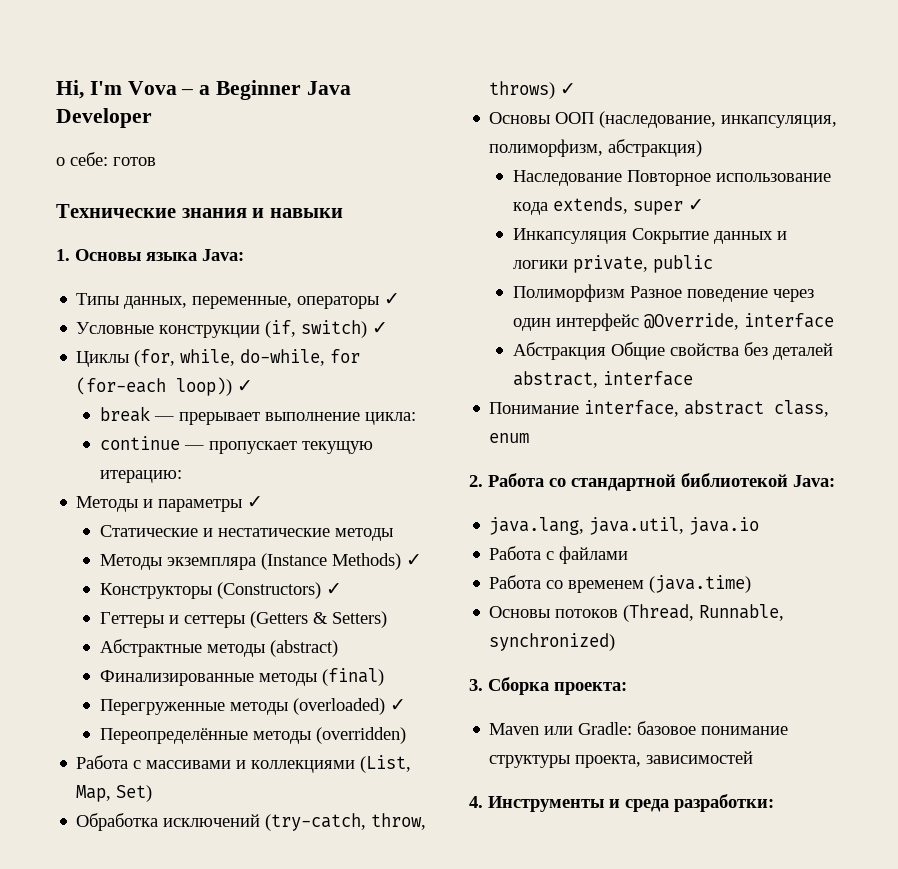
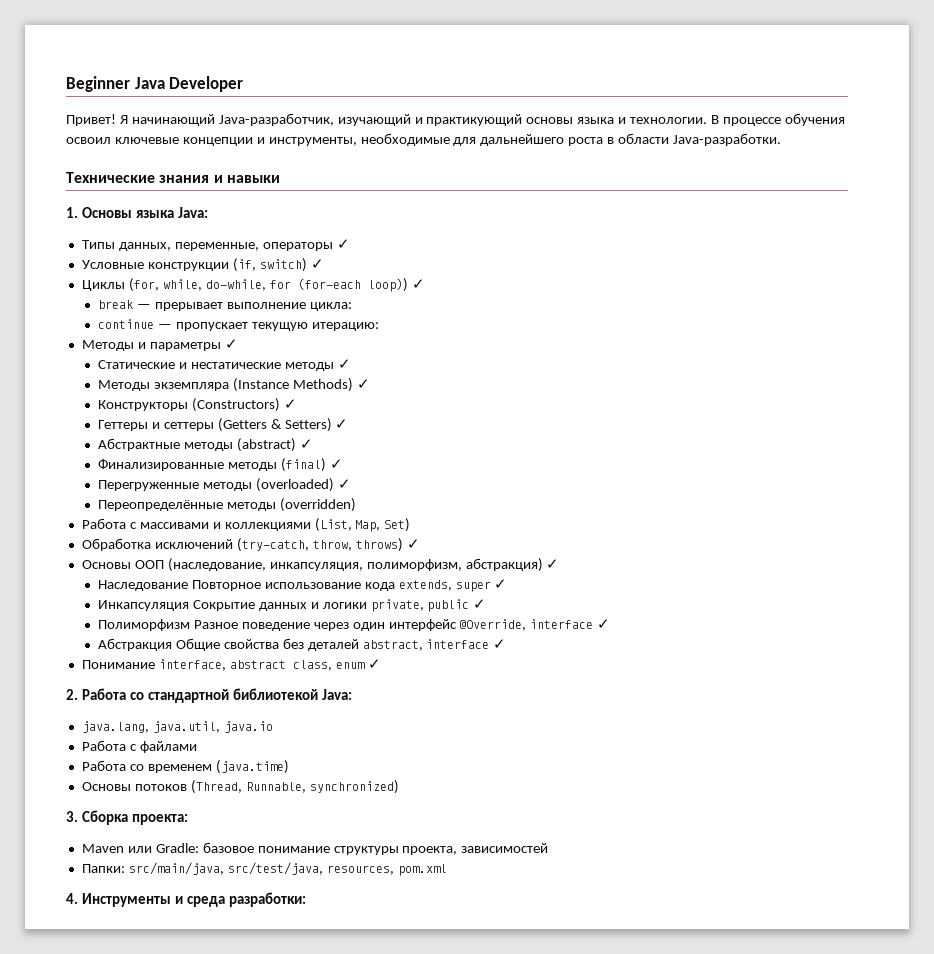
[56,80,351,100] [56,108,152,128] [56,152,156,166] Hi, I'm Vova – a Beginner Java Developer // о себе: готов -> [66,76,244,92] [66,113,845,126] [66,133,782,146] Beginner Java Developer // Привет! Я начинающий Java-разработчик, изучающий и практикующий основы языка и технологии. В процессе обучения освоил ключевые концепции и инструменты, необходимые для дальнейшего роста в области Java-разработки.
(393, 534) none -> [337,359,351,369] ✓
(387, 619) none -> [335,419,349,429] ✓
(338, 648) none -> [299,439,313,449] ✓
(384, 677) none -> [329,459,343,469] ✓
(703, 148) none -> [546,559,560,569] ✓
(713, 264) none -> [473,599,487,609] ✓
(834, 320) none -> [597,619,611,629] ✓
(693, 378) none -> [493,639,507,649] ✓
(530, 438) none -> [367,659,381,669] ✓
(754, 757) none -> [81,862,447,876] // Папки: src/main/java, src/test/java, resources, pom.xml

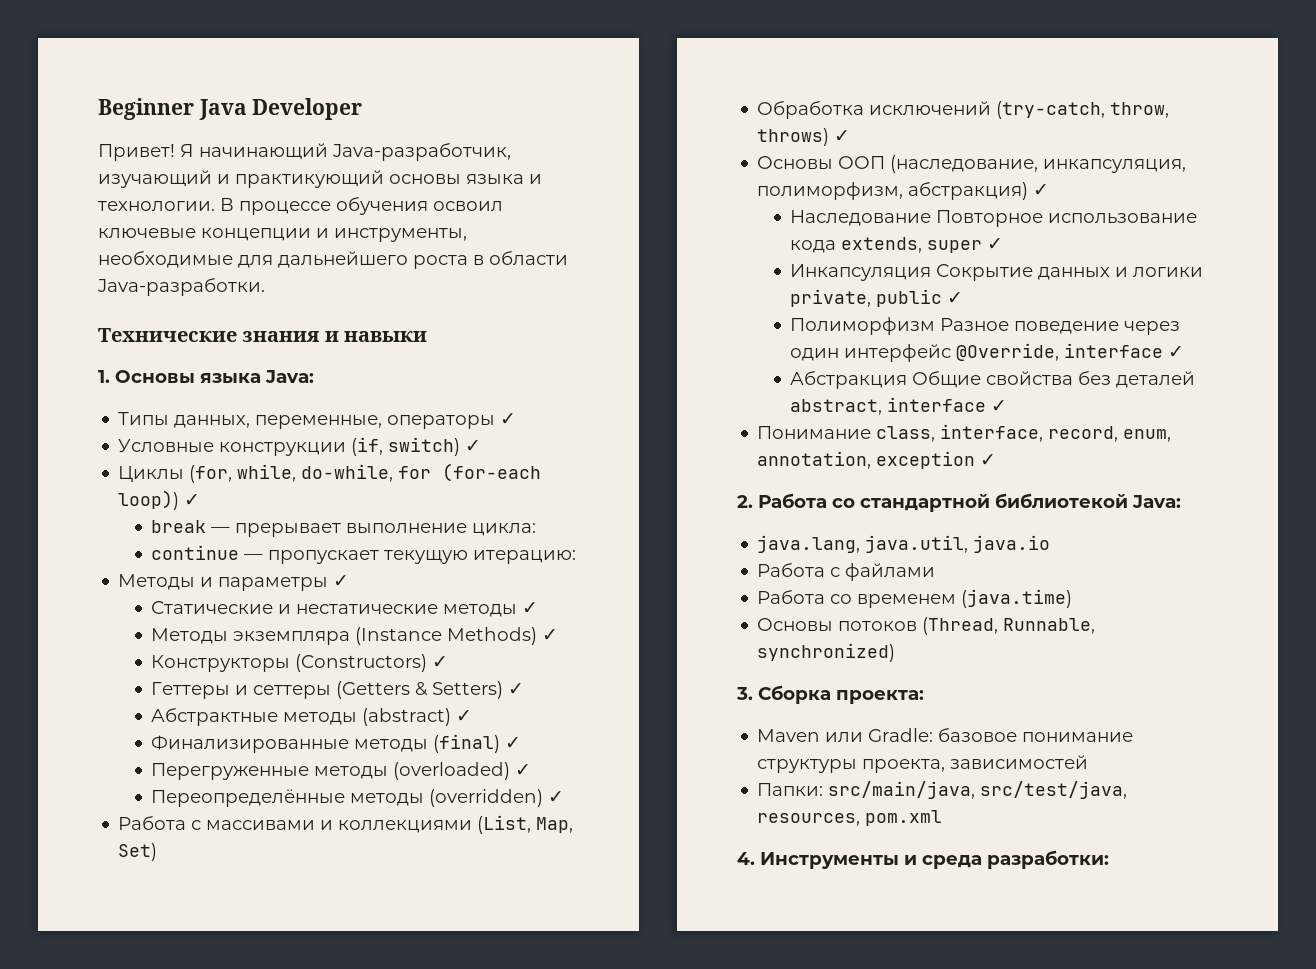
(356, 505) none -> [548,791,565,803] ✓
[158,659,365,671] interface, abstract class, enum -> [876,424,1172,442] [757,451,976,469] class, interface, record, enum, annotation, exception

